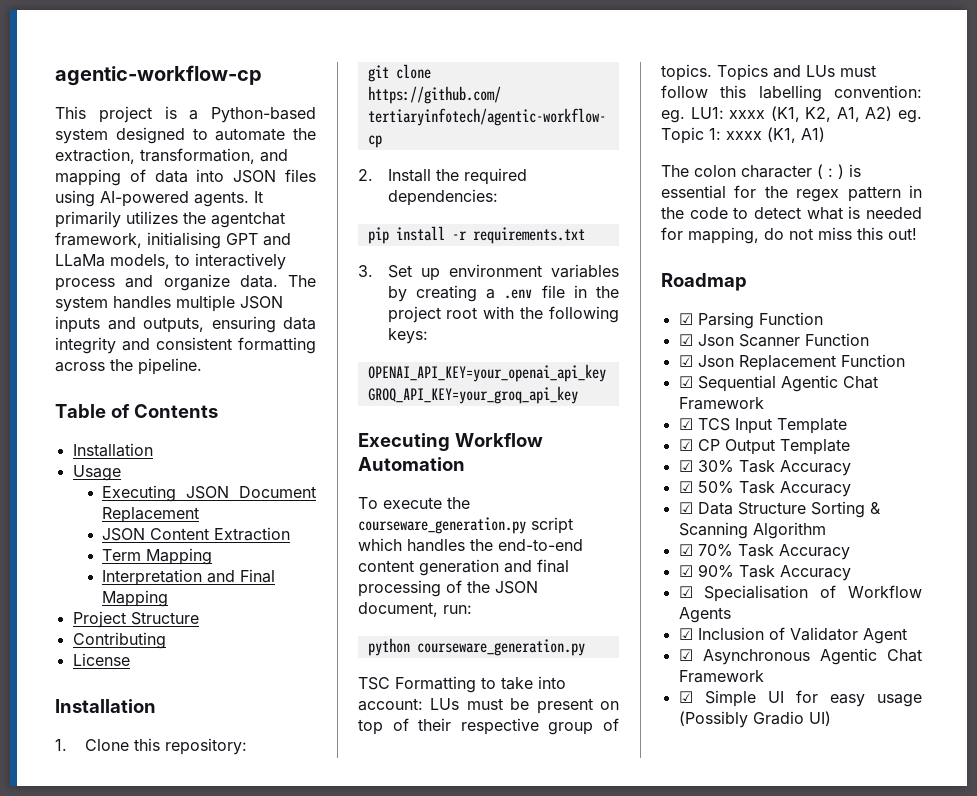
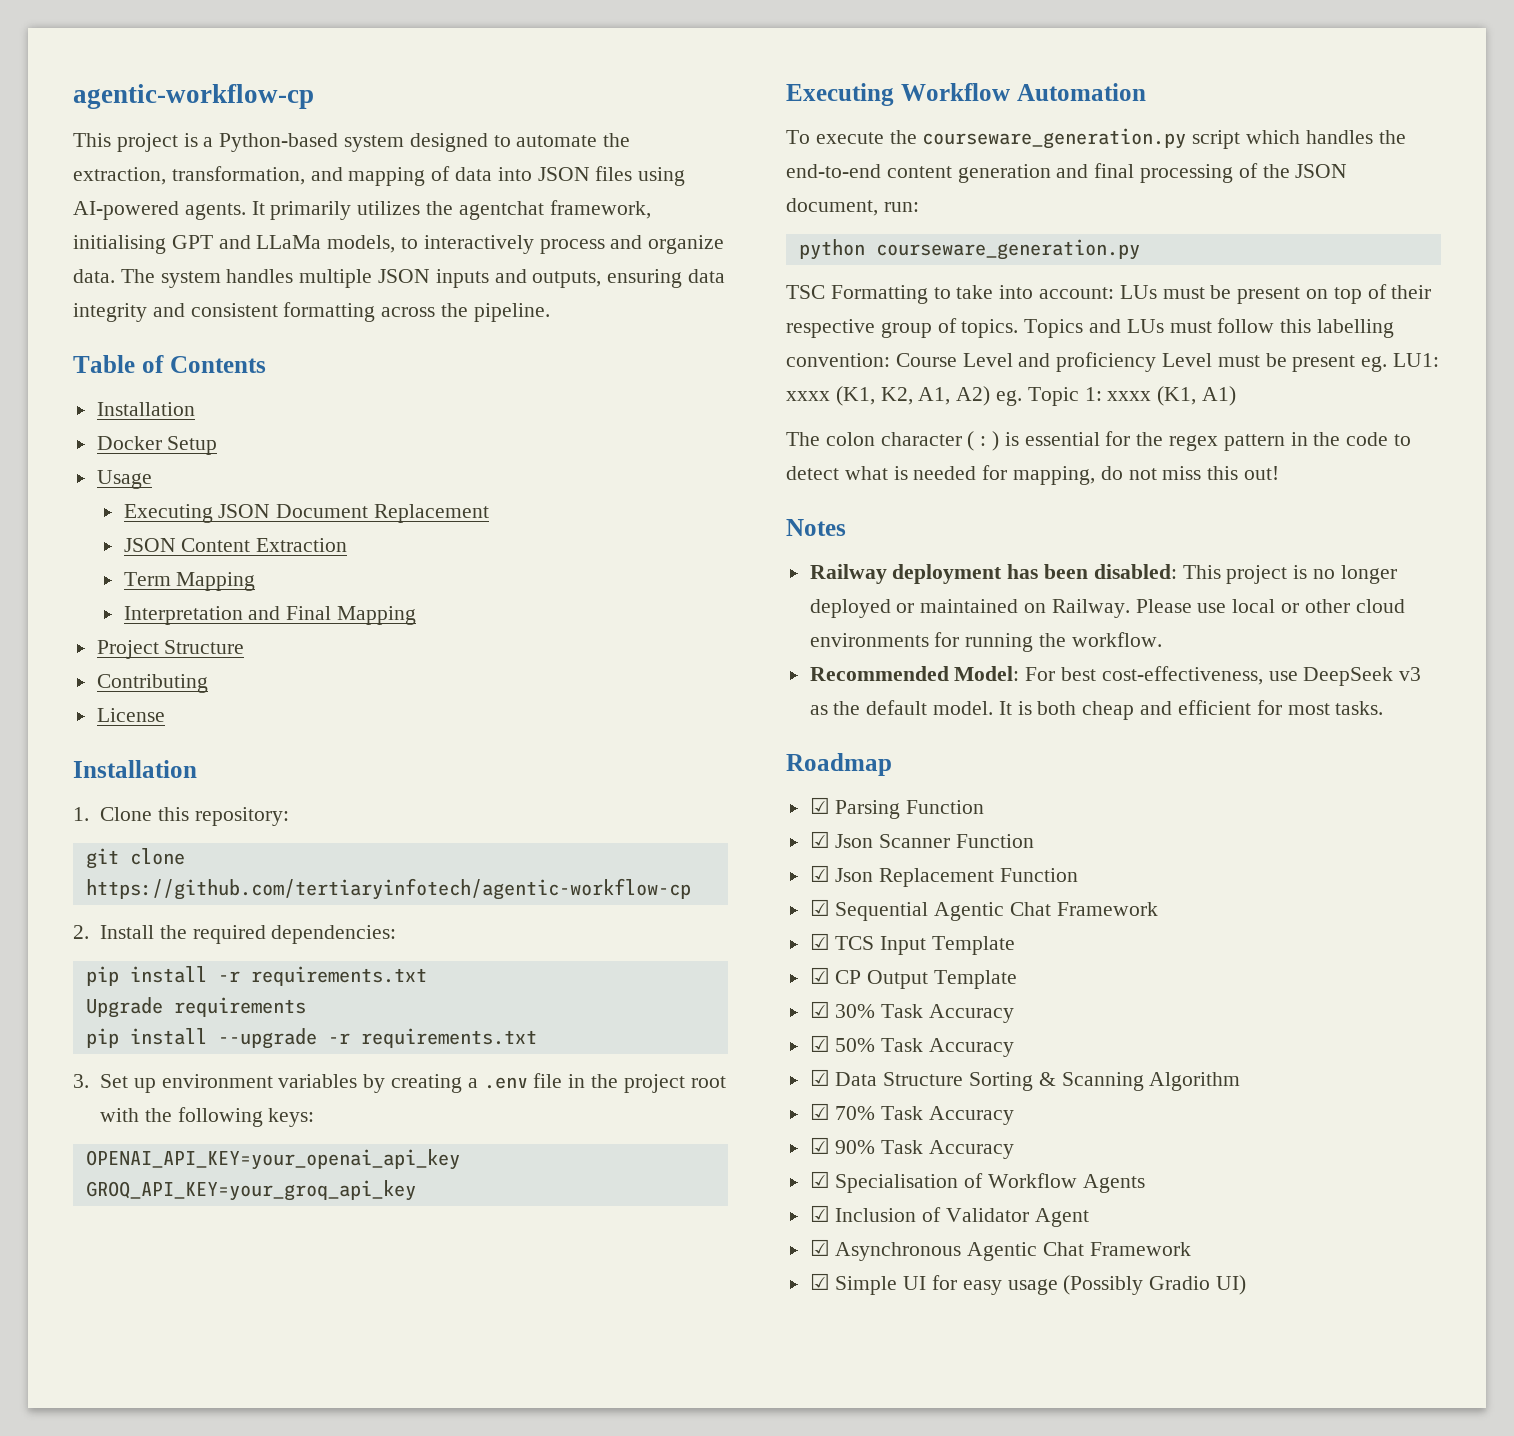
(153, 450) none -> [96,436,218,455] // Docker Setup
(585, 235) none -> [85,997,306,1018] [85,1028,537,1049] // Upgrade requirements // pip install --upgrade -r requirements.txt
(922, 91) none -> [895,352,1356,372] Course Level and proficiency Level must be present
(917, 234) none -> [786,519,846,536] [809,564,1397,584] [809,599,1405,618] [809,632,1162,652] [809,666,1422,686] [809,700,1384,720] // Notes // Railway deployment has been disabled: This project is no longer deployed or maintained on Railway. Please use local or other cloud environments for running the workflow. // Recommended Model: For best cost-effectiveness, use DeepSeek v3 as the default model. It is both cheap and efficient for most tasks.

